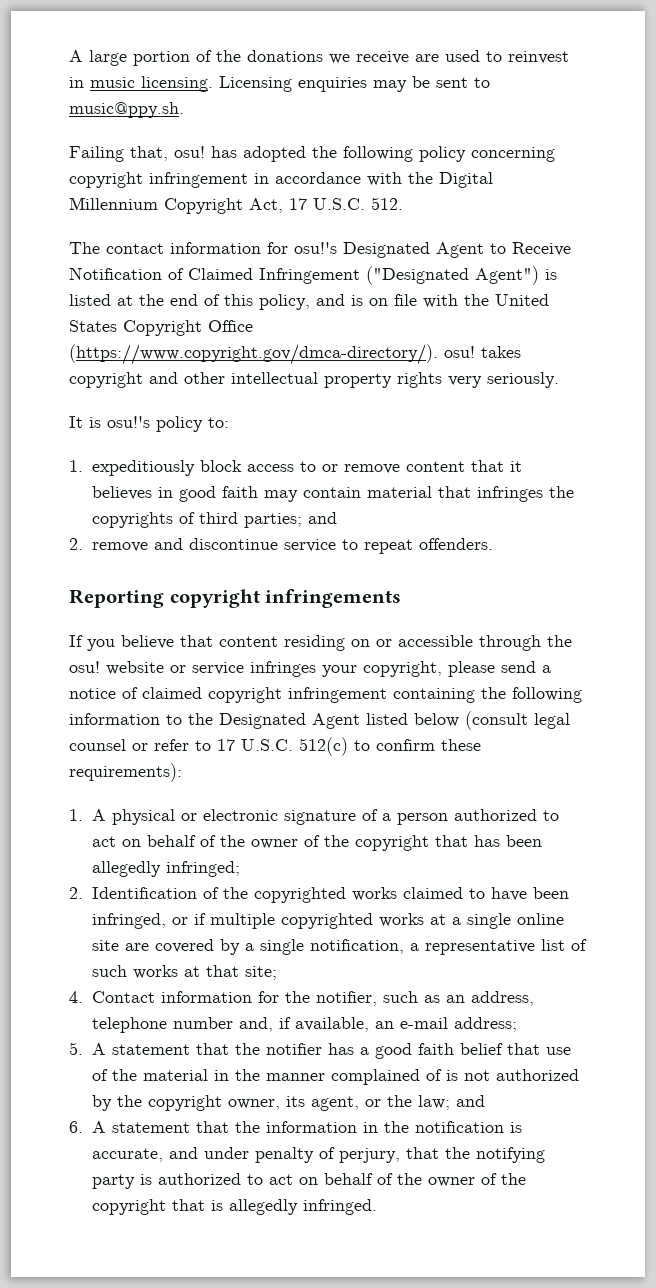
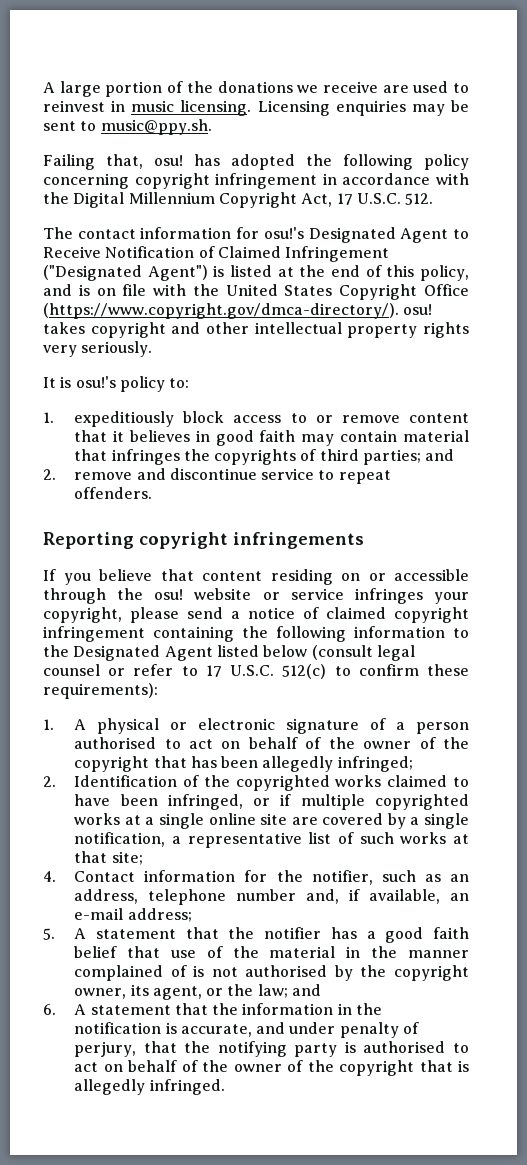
[453,809,537,821] authorized -> [74,737,157,749] authorised
[495,1069,579,1081] authorized -> [245,965,328,977] authorised
[157,1173,241,1185] authorized -> [363,1041,446,1053] authorised

